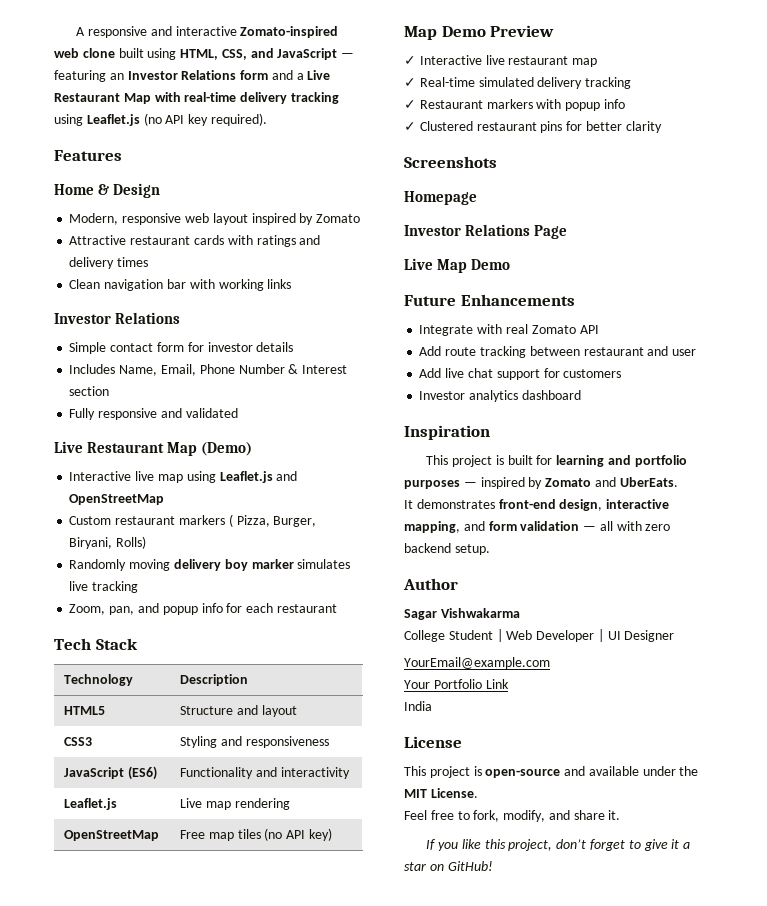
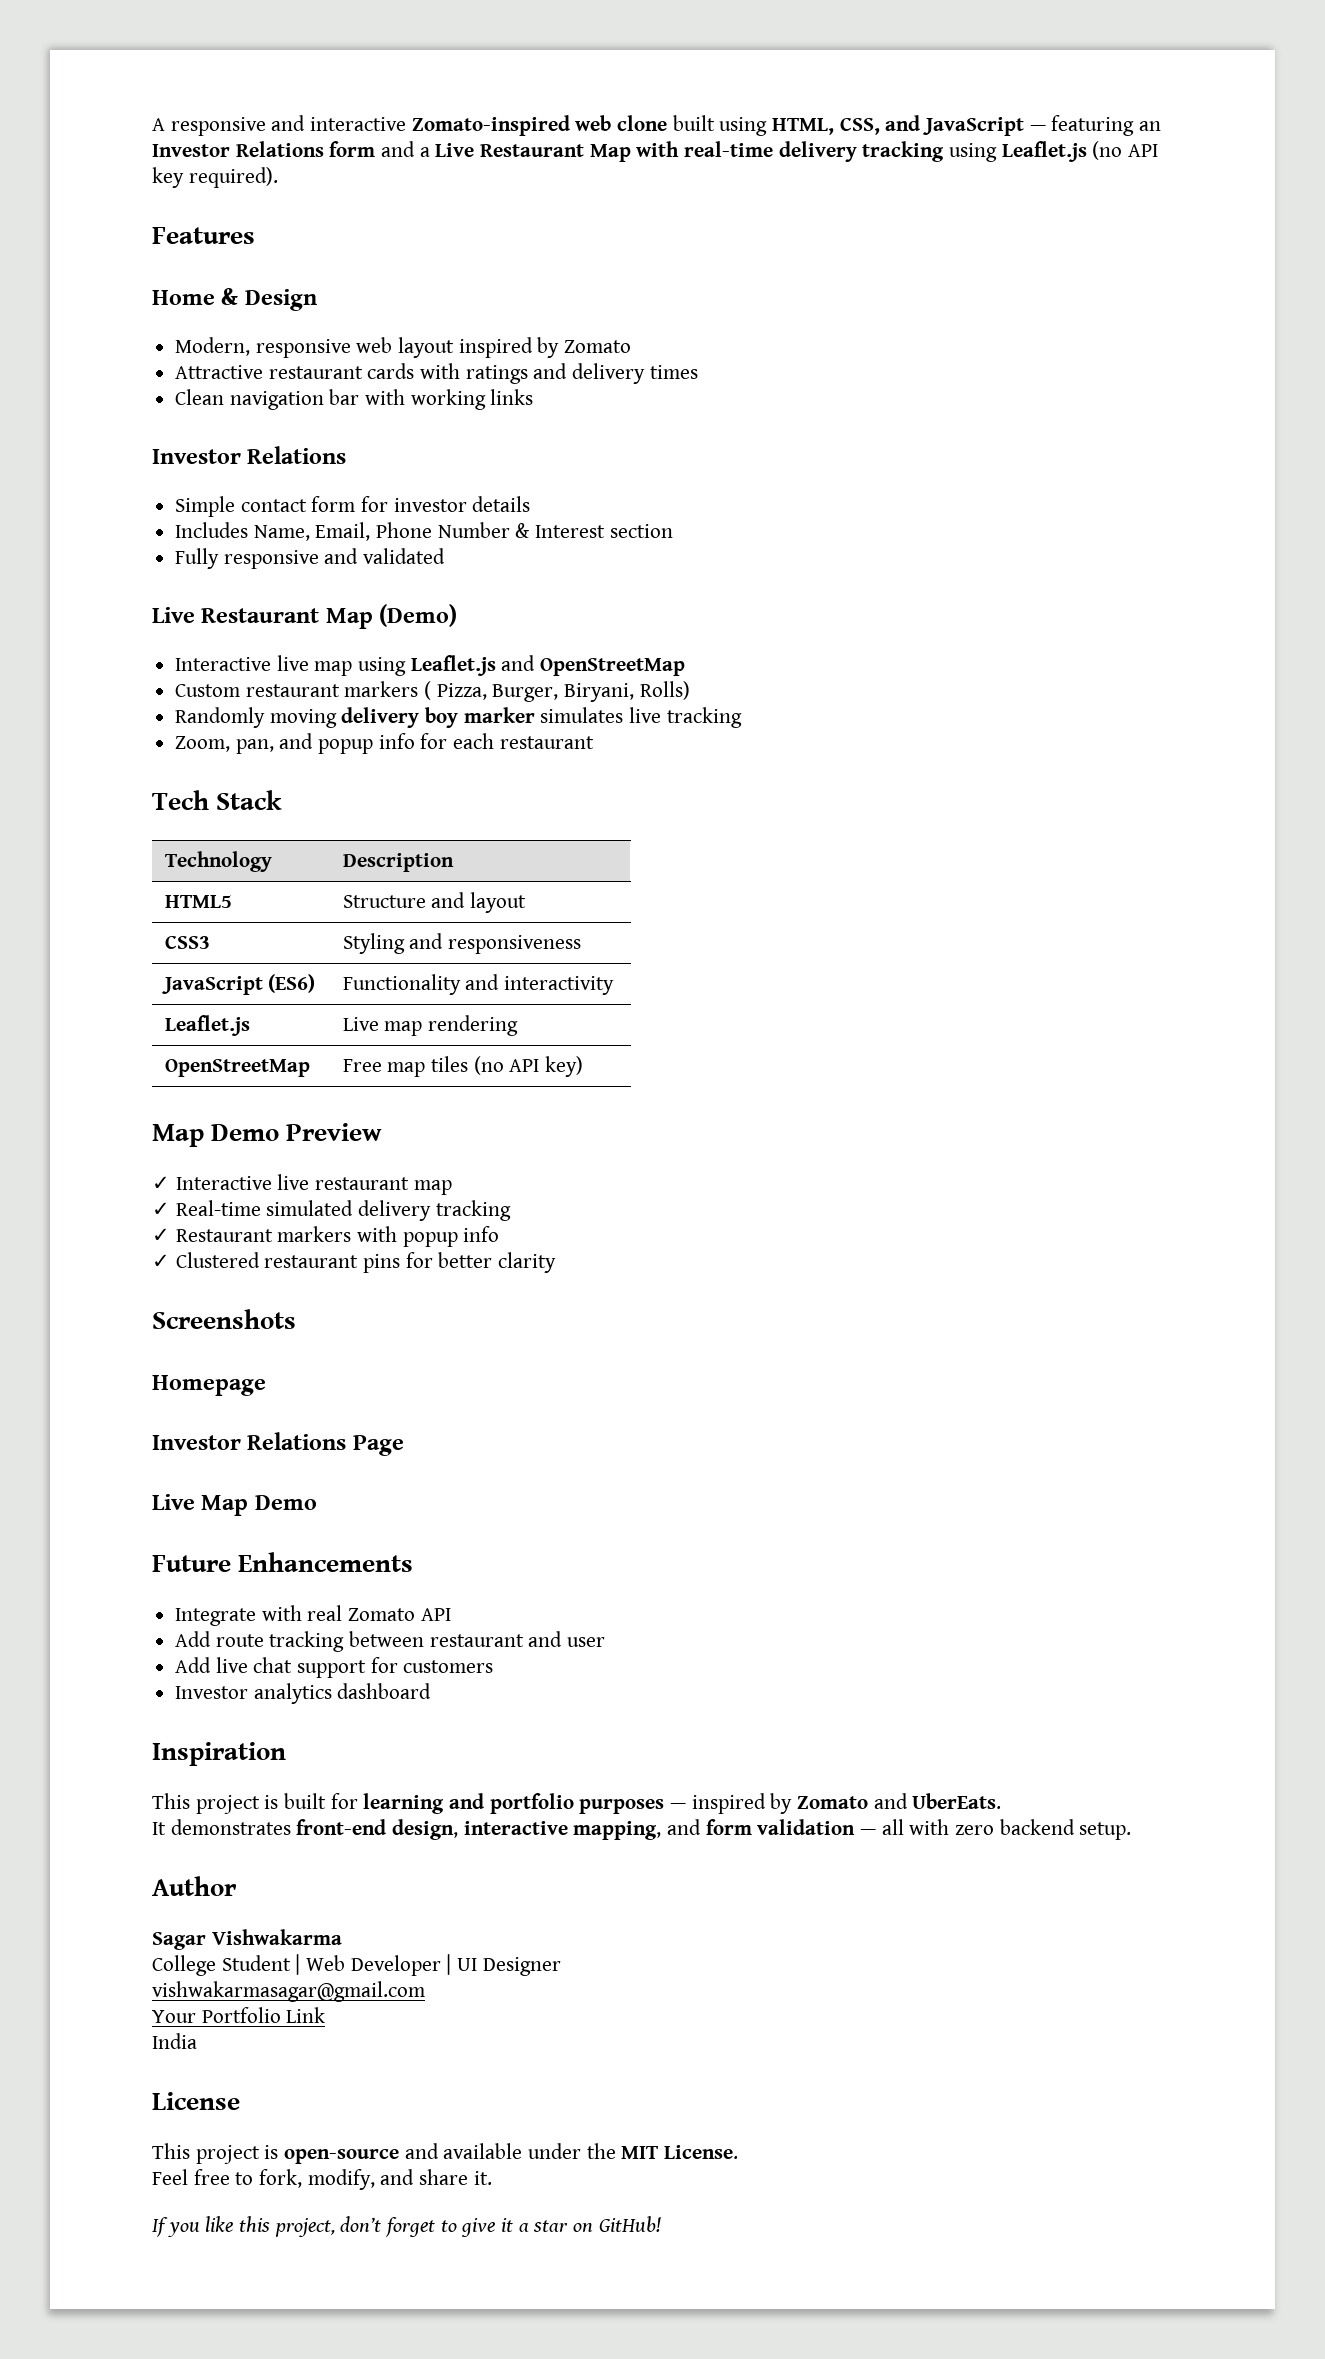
[404,657,550,669] YourEmail@example.com -> [152,1981,425,2002] vishwakarmasagar@gmail.com

